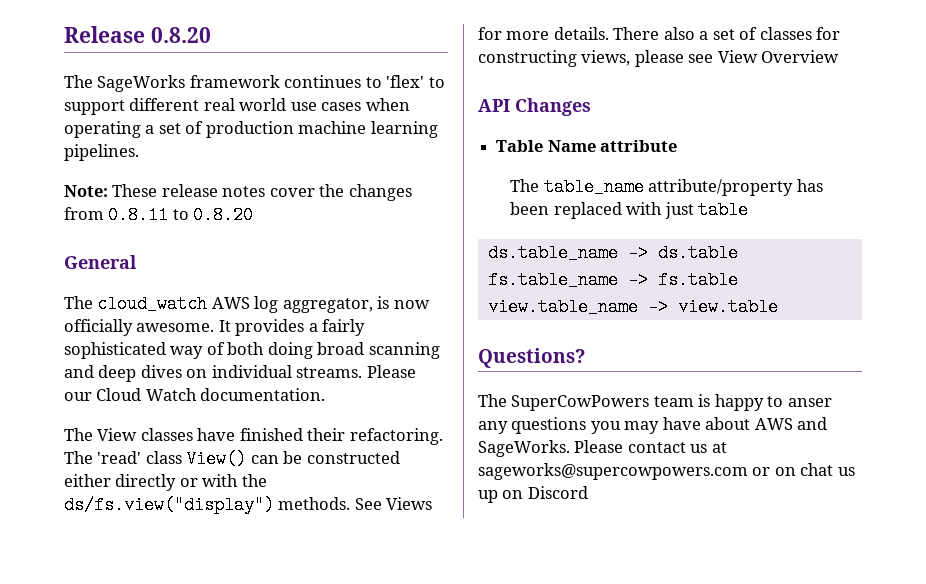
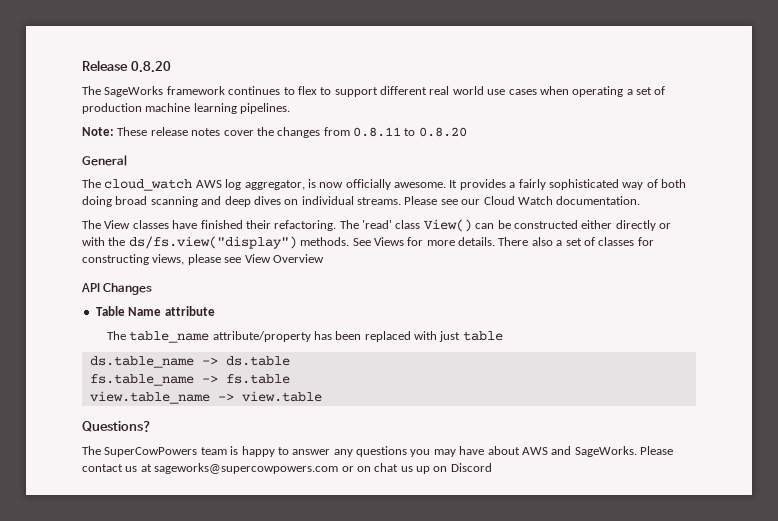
[386,75,425,88] 'flex' -> [297,86,317,95] flex
(416, 371) none -> [440,199,458,205] see
[787,398,832,407] anser -> [292,449,331,455] answer

